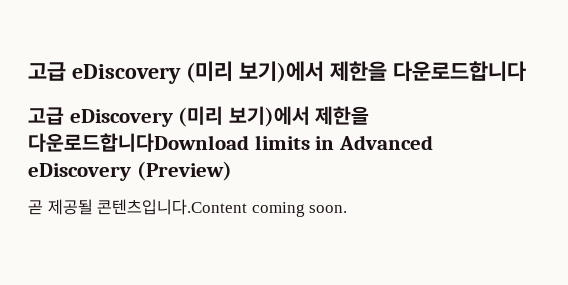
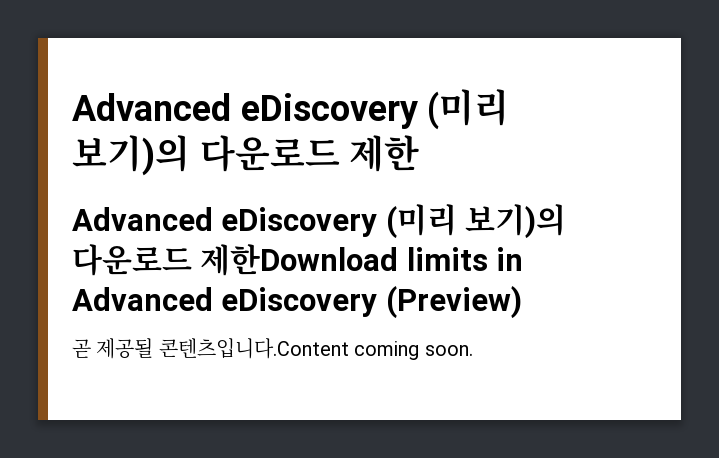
[28,61,526,84] [28,106,370,127] [28,133,249,152] 고급 eDiscovery (미리 보기)에서 제한을 다운로드합니다 // 고급 eDiscovery (미리 보기)에서 제한을 다운로드합니다Download -> [72,89,510,130] [72,135,420,176] [72,204,567,239] [72,244,399,276] Advanced eDiscovery (미리 보기)의 다운로드 제한 // Advanced eDiscovery (미리 보기)의 다운로드 제한Download

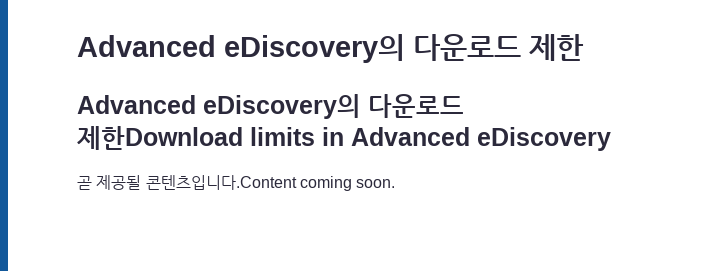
[72,89,510,130] [72,135,190,176] Advanced eDiscovery (미리 보기)의 -> [77,34,405,63] Advanced eDiscovery의
[221,204,567,239] eDiscovery (미리 보기)의 -> [203,94,361,119] eDiscovery의
[385,286,522,319] (Preview) -> (611, 139) none

